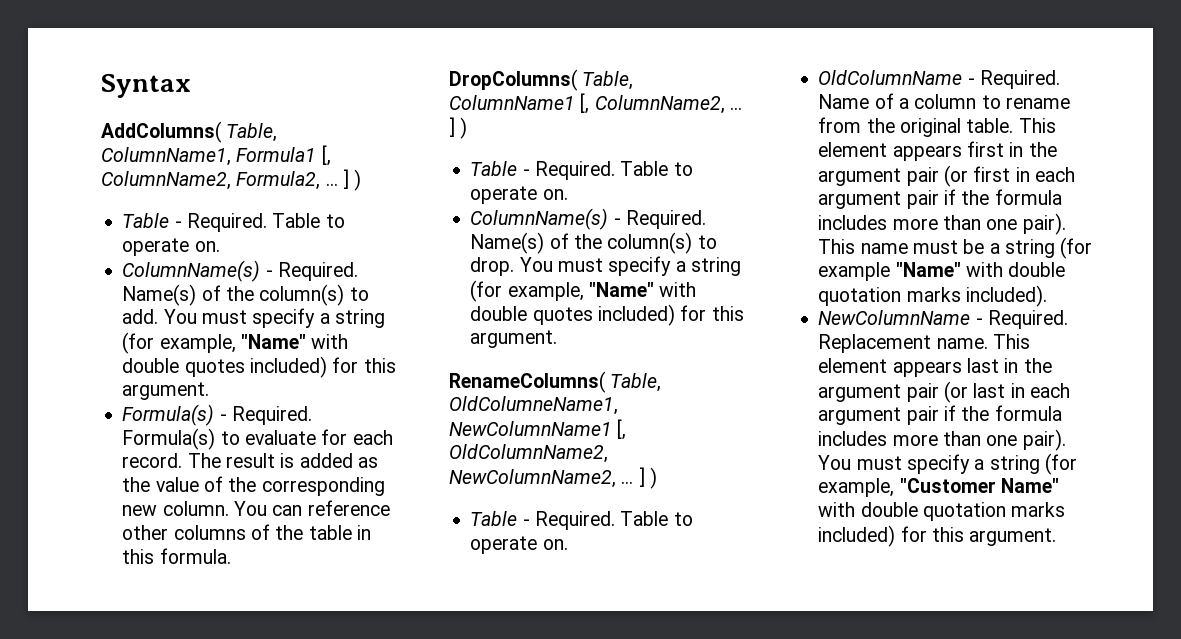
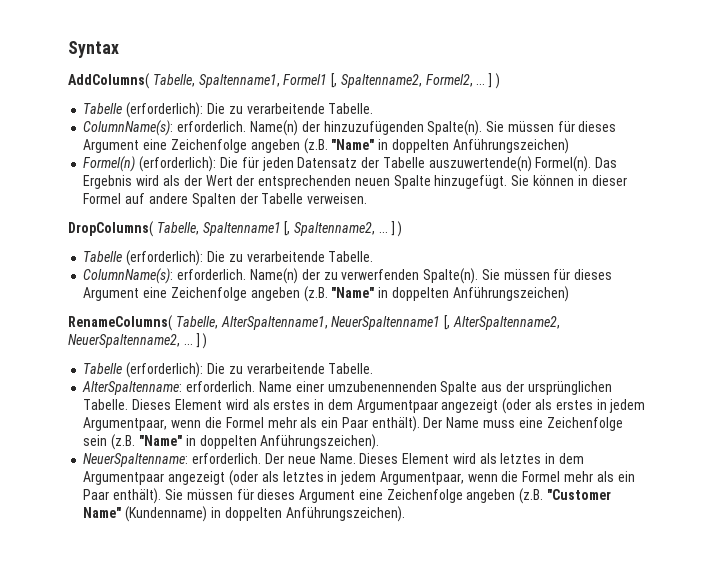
[226,123,278,142] [101,145,331,166] [101,169,362,191] [122,213,345,232] [122,238,220,256] [122,260,358,282] [122,284,369,306] [122,308,385,328] [122,332,349,354] [122,356,396,378] [122,382,210,400] [122,404,312,426] [122,428,393,450] [122,453,378,468] [122,476,385,496] [122,500,390,516] [122,524,371,540] [122,548,231,564] [449,69,634,91] [449,93,742,114] [449,117,468,139] [470,161,693,180] [470,186,568,204] [470,208,706,230] [470,232,717,254] [470,256,741,276] [470,280,697,302] [470,304,744,326] [470,330,558,348] [449,371,662,393] [449,396,618,415] [449,419,627,440] [449,444,608,463] [449,467,657,489] [470,511,693,530] [470,536,568,554] [818,70,1060,89] [818,93,1070,109] [818,117,1056,137] [818,141,1057,161] [818,165,1075,187] [818,189,1062,209] [818,213,1066,235] [818,237,1093,259] [818,262,1066,281] [818,285,1047,307] [818,310,1068,329] [818,334,1030,353] [818,358,1052,377] [818,381,1070,403] [818,405,1062,425] [818,429,1066,451] [818,453,1077,475] [818,478,1059,497] [818,502,1066,521] [818,525,1057,547] Table, ColumnName1, Formula1 [, ColumnName2, Formula2, ... ] ) // Table - Required. Table to operate on. // ColumnName(s) - Required. Name(s) of the column(s) to add. You must specify a string (for example, "Name" with double quotes included) for this argument. // Formula(s) - Required. Formula(s) to evaluate for each record. The result is added as the value of the corresponding new column. You can reference other columns of the table in this formula. // DropColumns( Table, ColumnName1 [, ColumnName2, ... ] ) // Table - Required. Table to operate on. // ColumnName(s) - Required. Name(s) of the column(s) to drop. You must specify a string (for example, "Name" with double quotes included) for this argument. // RenameColumns( Table, OldColumneName1, NewColumnName1 [, OldColumnName2, NewColumnName2, ... ] ) // Table - Required. Table to operate on. // OldColumnName - Required. Name of a column to rename from the original table. This element appears first in the argument pair (or first in each argument pair if the formula includes more than one pair). This name must be a string (for example "Name" with double quotation marks included). // NewColumnName - Required. Replacement name. This element appears last in the argument pair (or last in each argument pair if the formula includes more than one pair). You must specify a string (for example, "Customer Name" with double quotation marks included) for this argument. -> [152,73,501,89] [83,102,374,118] [83,120,617,136] [83,138,569,154] [83,156,618,172] [83,175,627,189] [83,193,368,207] [68,221,403,237] [83,250,374,266] [83,268,613,284] [83,286,569,302] [68,315,560,331] [68,333,208,349] [83,362,374,378] [82,381,612,395] [83,398,646,414] [83,416,623,432] [83,434,380,450] [83,453,584,467] [83,470,635,486] [83,488,611,504] [83,506,405,522] Tabelle, Spaltenname1, Formel1 [, Spaltenname2, Formel2, ... ] ) // Tabelle (erforderlich): Die zu verarbeitende Tabelle. // ColumnName(s): erforderlich. Name(n) der hinzuzufügenden Spalte(n). Sie müssen für dieses Argument eine Zeichenfolge angeben (z.B. "Name" in doppelten Anführungszeichen) // Formel(n) (erforderlich): Die für jeden Datensatz der Tabelle auszuwertende(n) Formel(n). Das Ergebnis wird als der Wert der entsprechenden neuen Spalte hinzugefügt. Sie können in dieser Formel auf andere Spalten der Tabelle verweisen. // DropColumns( Tabelle, Spaltenname1 [, Spaltenname2, ... ] ) // Tabelle (erforderlich): Die zu verarbeitende Tabelle. // ColumnName(s): erforderlich. Name(n) der zu verwerfenden Spalte(n). Sie müssen für dieses Argument eine Zeichenfolge angeben (z.B. "Name" in doppelten Anführungszeichen) // RenameColumns( Tabelle, AlterSpaltenname1, NeuerSpaltenname1 [, AlterSpaltenname2, NeuerSpaltenname2, ... ] ) // Tabelle (erforderlich): Die zu verarbeitende Tabelle. // AlterSpaltenname: erforderlich. Name einer umzubenennenden Spalte aus der ursprünglichen Tabelle. Dieses Element wird als erstes in dem Argumentpaar angezeigt (oder als erstes in jedem Argumentpaar, wenn die Formel mehr als ein Paar enthält). Der Name muss eine Zeichenfolge sein (z.B. "Name" in doppelten Anführungszeichen). // NeuerSpaltenname: erforderlich. Der neue Name. Dieses Element wird als letztes in dem Argumentpaar angezeigt (oder als letztes in jedem Argumentpaar, wenn die Formel mehr als ein Paar enthält). Sie müssen für dieses Argument eine Zeichenfolge angeben (z.B. "Customer Name" (Kundenname) in doppelten Anführungszeichen).

